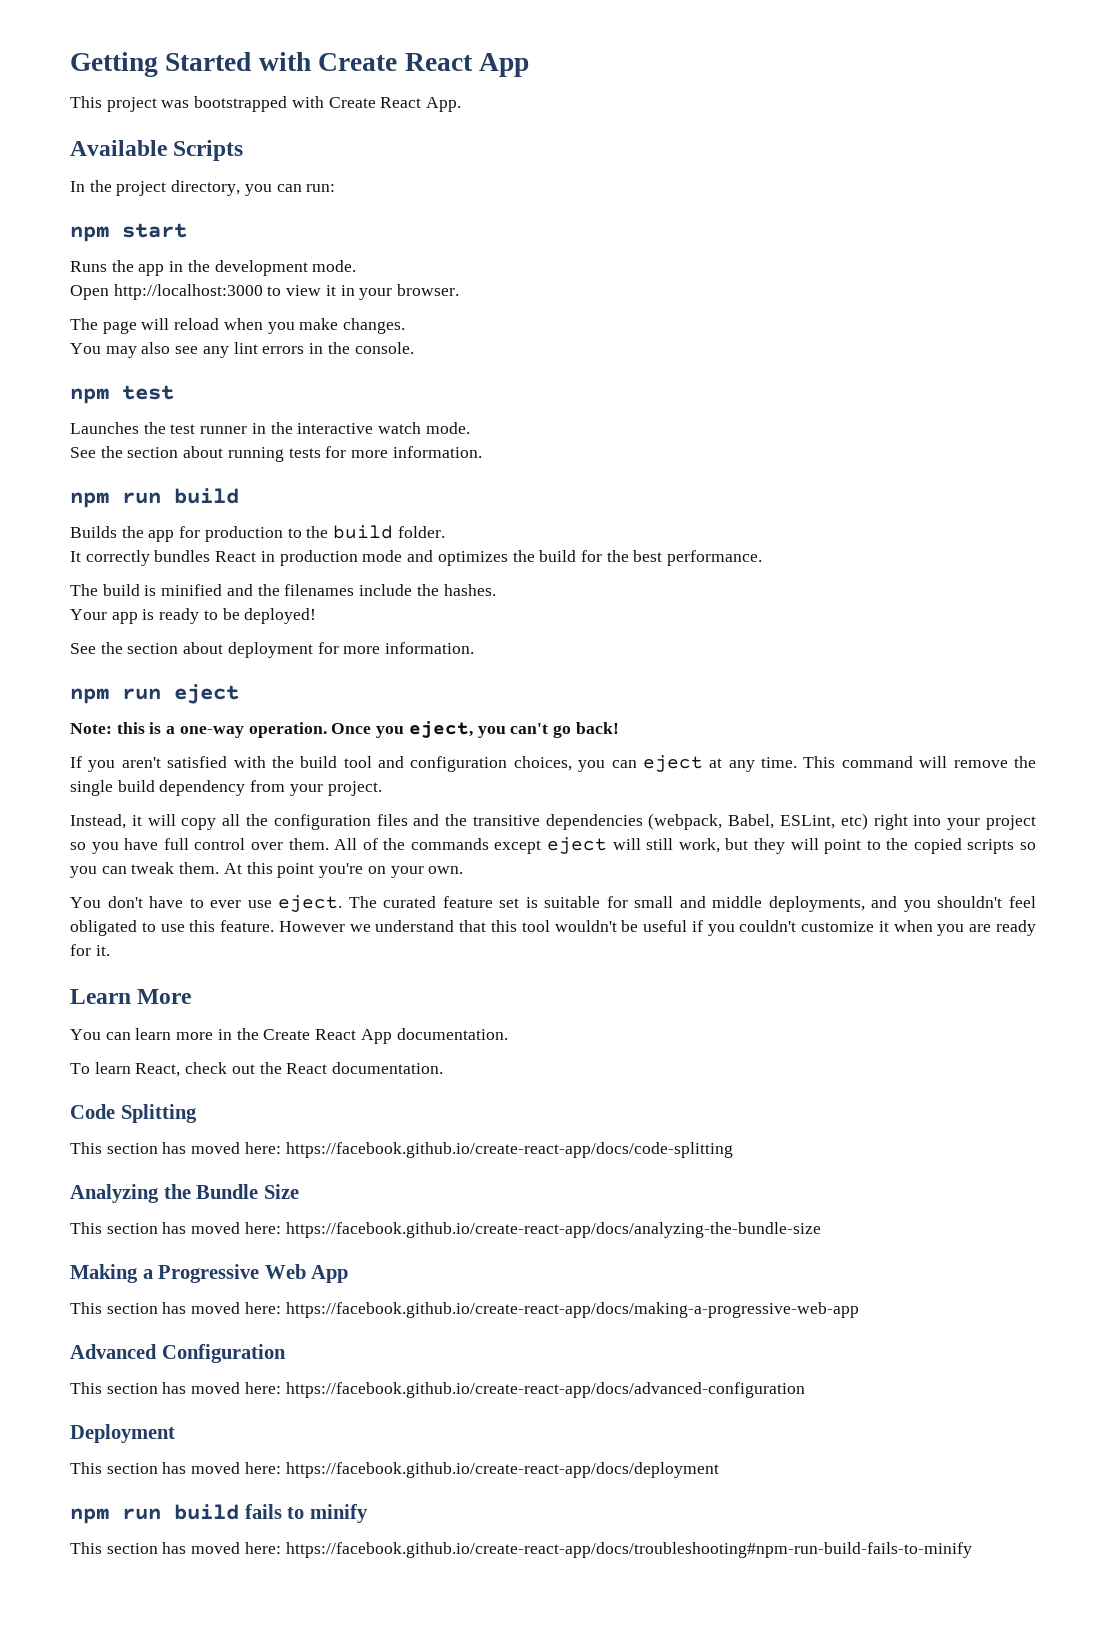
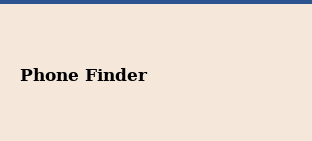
[70,52,530,77] [70,96,462,112] [70,140,244,161] [70,180,336,196] [70,223,187,242] [70,260,357,276] [70,284,460,300] [70,318,406,334] [70,342,414,358] [70,385,174,404] [70,422,470,434] [70,446,482,462] [70,488,239,508] [70,525,445,542] [70,550,763,566] [70,584,496,596] [70,608,317,624] [70,642,475,658] [70,684,239,704] [70,721,619,738] [70,755,1037,772] [70,780,382,796] [70,813,1036,830] [70,837,1037,854] [70,862,464,878] [70,895,1036,912] [70,920,1036,936] [70,944,110,956] [70,989,192,1004] [70,1028,508,1044] [70,1062,444,1077] [70,1104,197,1123] [70,1142,733,1158] [70,1184,299,1203] [70,1222,821,1238] [70,1264,349,1283] [70,1302,859,1318] [70,1344,286,1363] [70,1382,805,1398] [70,1424,175,1443] [70,1462,719,1478] [70,1504,368,1524] [70,1542,972,1558] Getting Started with Create React App // This project was bootstrapped with Create React App. // Available Scripts // In the project directory, you can run: // npm start // Runs the app in the development mode. // Open http://localhost:3000 to view it in your browser. // The page will reload when you make changes. // You may also see any lint errors in the console. // npm test // Launches the test runner in the interactive watch mode. // See the section about running tests for more information. // npm run build // Builds the app for production to the build folder. // It correctly bundles React in production mode and optimizes the build for the best performance. // The build is minified and the filenames include the hashes. // Your app is ready to be deployed! // See the section about deployment for more information. // npm run eject // Note: this is a one-way operation. Once you eject, you can't go back! // If you aren't satisfied with the build tool and configuration choices, you can eject at any time. This command will remove the single build dependency from your project. // Instead, it will copy all the configuration files and the transitive dependencies (webpack, Babel, ESLint, etc) right into your project so you have full control over them. All of the commands except eject will still work, but they will point to the copied scripts so you can tweak them. At this point you're on your own. // You don't have to ever use eject. The curated feature set is suitable for small and middle deployments, and you shouldn't feel obligated to use this feature. However we understand that this tool wouldn't be useful if you couldn't customize it when you are ready for it. // Learn More // You can learn more in the Create React App documentation. // To learn React, check out the React documentation. // Code Splitting // This section has moved here: https://facebook.github.io/create-react-app/docs/code-splitting // Analyzing the Bundle Size // This section has moved here: https://facebook.github.io/create-react-app/docs/analyzing-the-bundle-size // Making a Progressive Web App // This section has moved here: https://facebook.github.io/create-react-app/docs/making-a-progressive-web-app // Advanced Configuration // This section has moved here: https://facebook.github.io/create-react-app/docs/advanced-configuration // Deployment // This section has moved here: https://facebook.github.io/create-react-app/docs/deployment // npm run build fails to minify // This section has moved here: https://facebook.github.io/create-react-app/docs/troubleshooting#npm-run-build-fails-to-minify -> [20,68,148,81] Phone Finder

